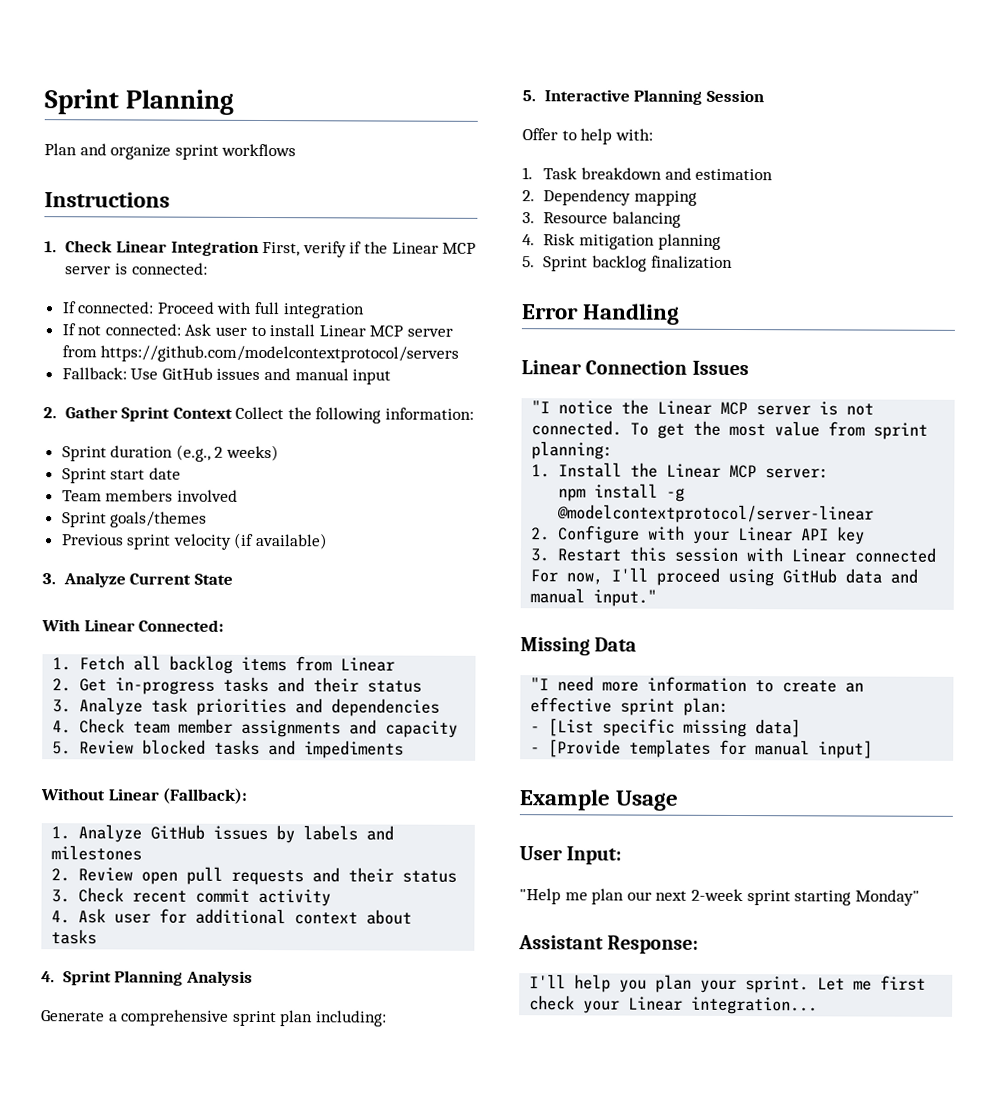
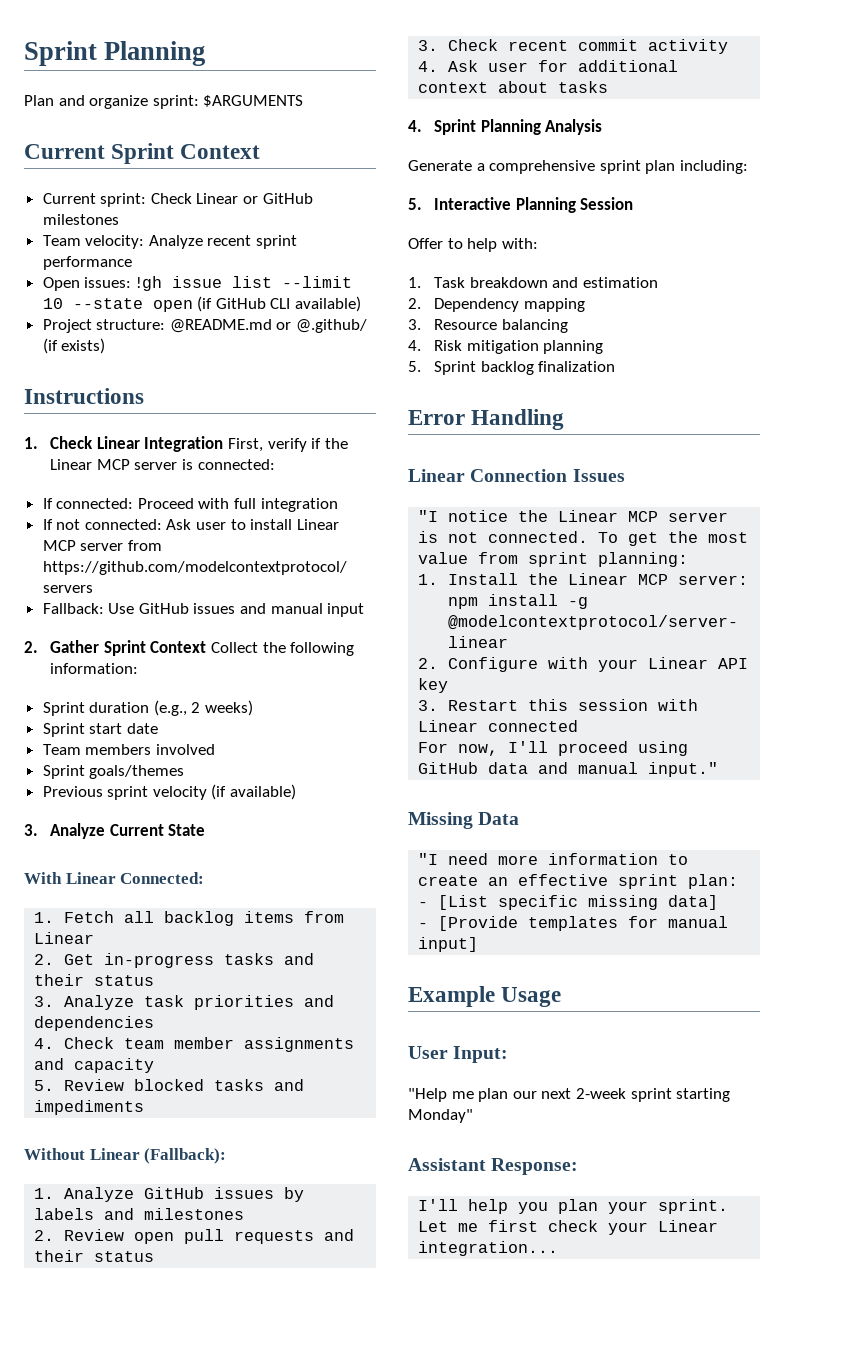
[174,143,297,160] sprint workflows -> [152,95,304,109] [24,143,261,164] [42,193,313,207] [42,214,119,225] [42,235,298,249] [42,256,132,270] [42,276,352,291] [42,296,362,312] [42,319,368,333] [42,338,106,354] sprint: $ARGUMENTS // Current Sprint Context // Current sprint: Check Linear or GitHub milestones // Team velocity: Analyze recent sprint performance // Open issues: !gh issue list --limit 10 --state open (if GitHub CLI available) // Project structure: @README.md or @.github/ (if exists)

